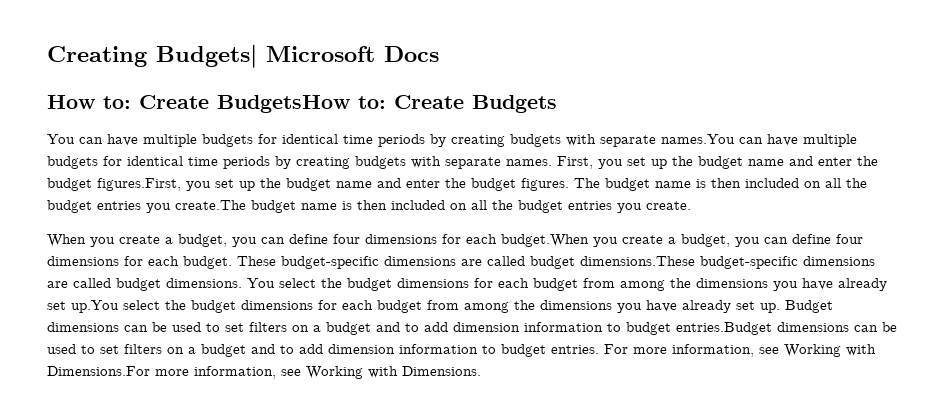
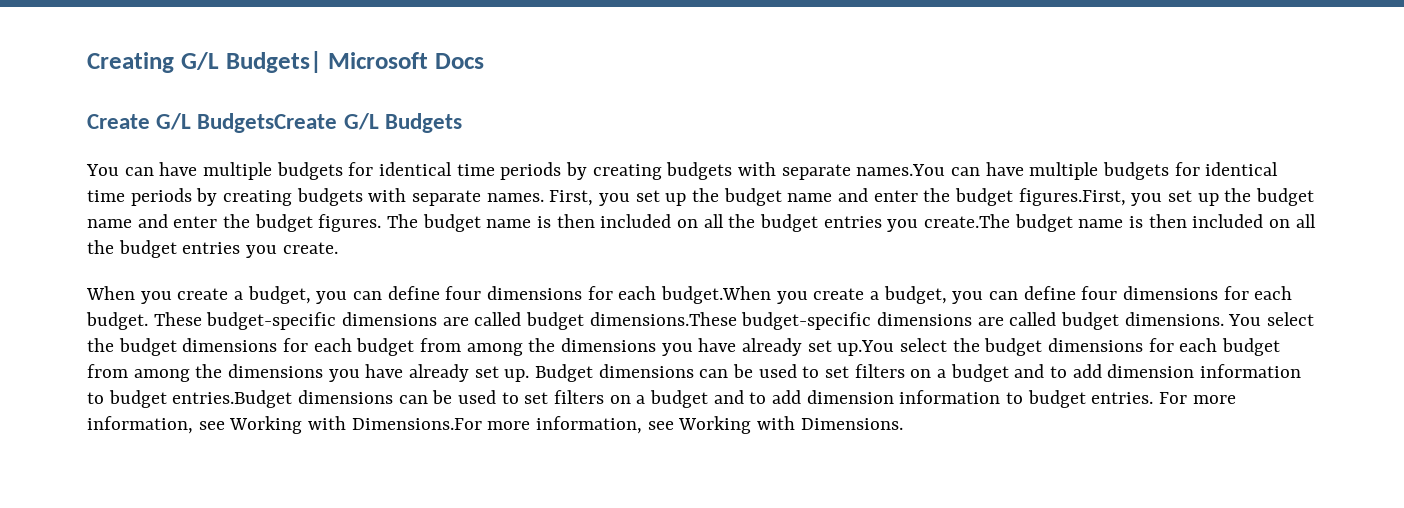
(147, 56) none -> [180,52,219,70] G/L
[47,95,464,113] How to: Create BudgetsHow to: Create -> [87,113,379,133] Create G/L BudgetsCreate G/L

